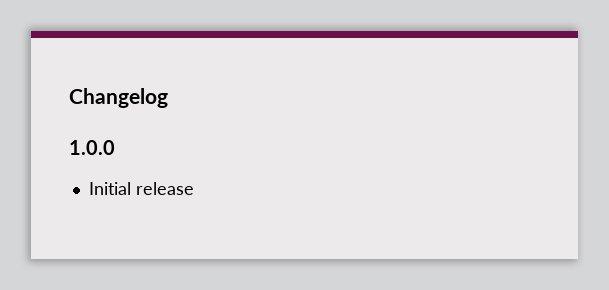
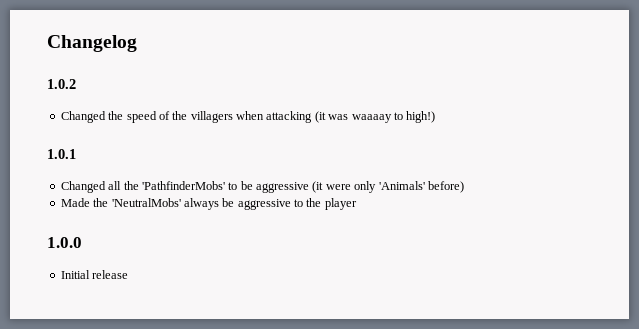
(168, 98) none -> [47,79,76,89] [60,111,436,123] [47,149,76,159] [60,181,464,193] [60,198,357,210] // 1.0.2 // Changed the speed of the villagers when attacking (it was waaaay to high!) // 1.0.1 // Changed all the 'PathfinderMobs' to be aggressive (it were only 'Animals' before) // Made the 'NeutralMobs' always be aggressive to the player

